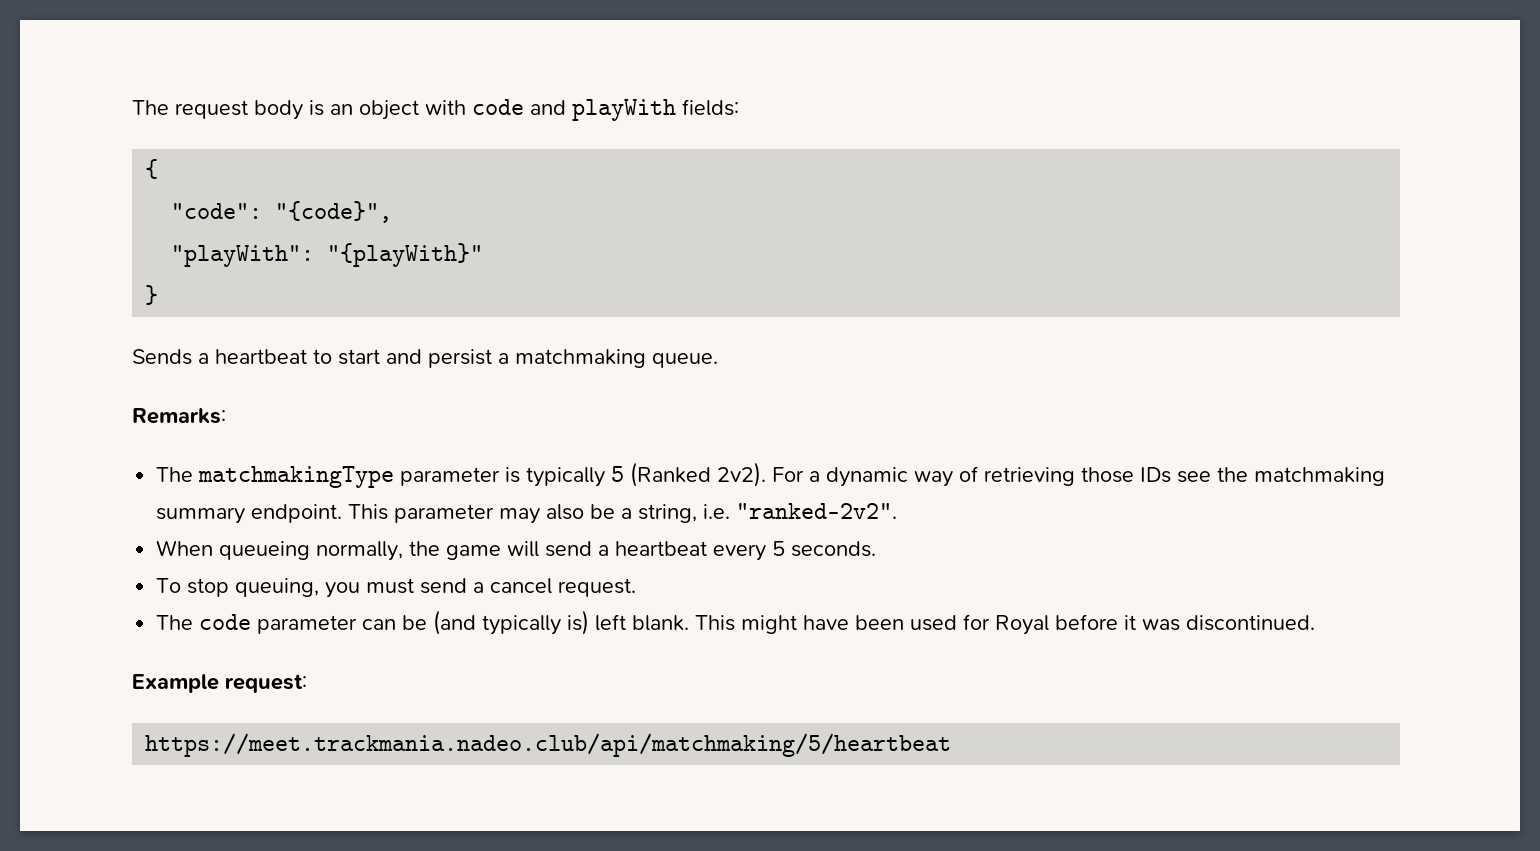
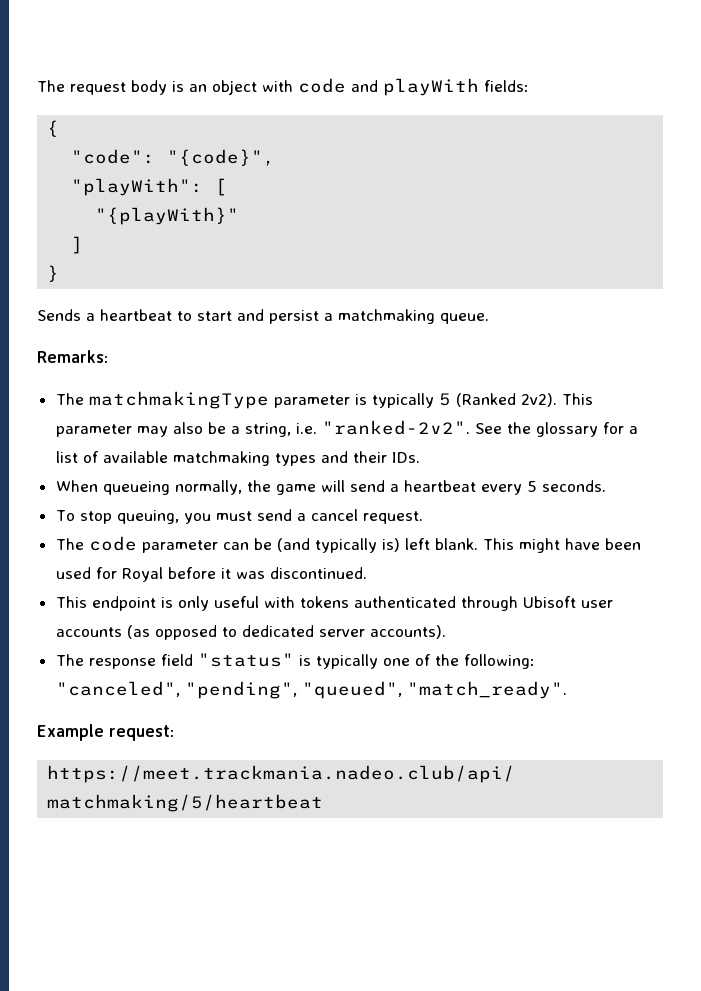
(315, 256) none -> [215,178,228,196] [ //
(484, 255) none -> [71,236,84,254] // ]
[772,466,1386,487] [156,504,343,524] For a dynamic way of retrieving those IDs see the matchmaking summary endpoint. -> (557, 400) none
(898, 511) none -> [474,422,638,437] [55,451,420,466] See the glossary for a list of available matchmaking types and their IDs.
(1316, 623) none -> [55,596,613,611] [55,625,446,640] [55,653,535,669] [55,681,567,699] // This endpoint is only useful with tokens authenticated through Ubisoft user accounts (as opposed to dedicated server accounts). // The response field "status" is typically one of the following: "canceled", "pending", "queued", "match_ready".

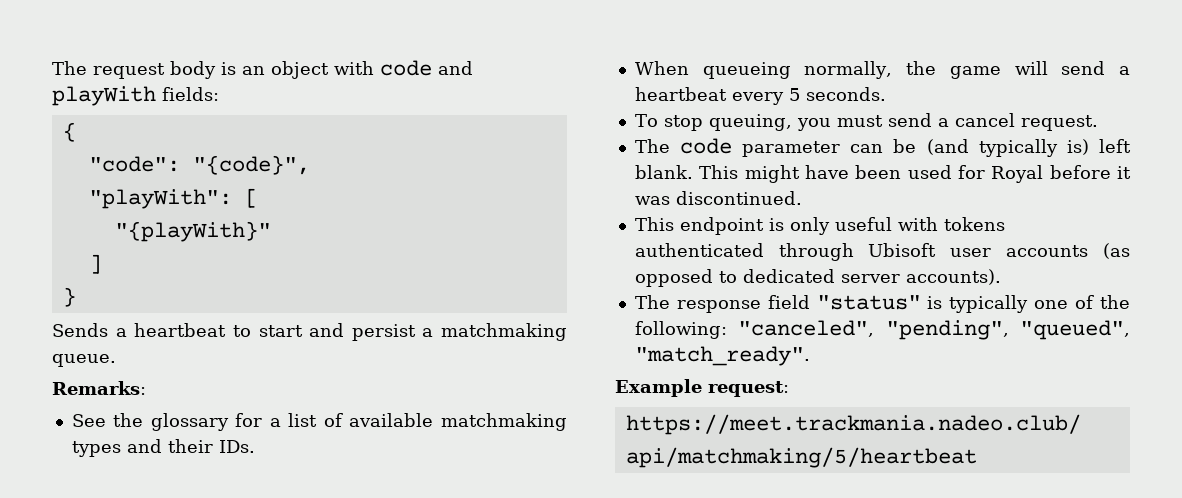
[55,391,593,409] [55,420,470,437] The matchmakingType parameter is typically 5 (Ranked 2v2). This parameter may also be a string, i.e. "ranked-2v2". -> (146, 388) none

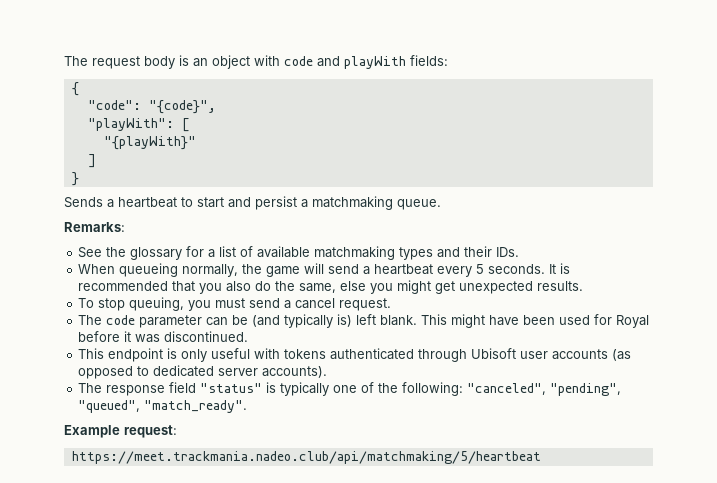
(886, 94) none -> [549,263,571,274] [78,280,584,294] It is recommended that you also do the same, else you might get unexpected results.

